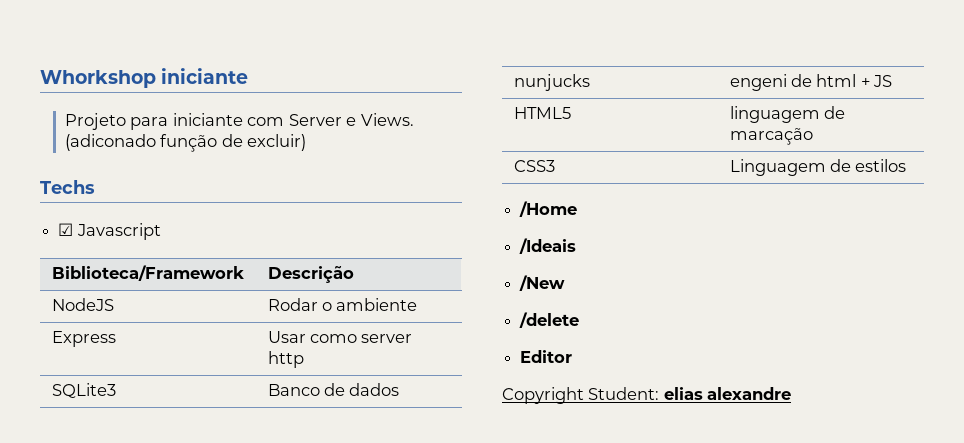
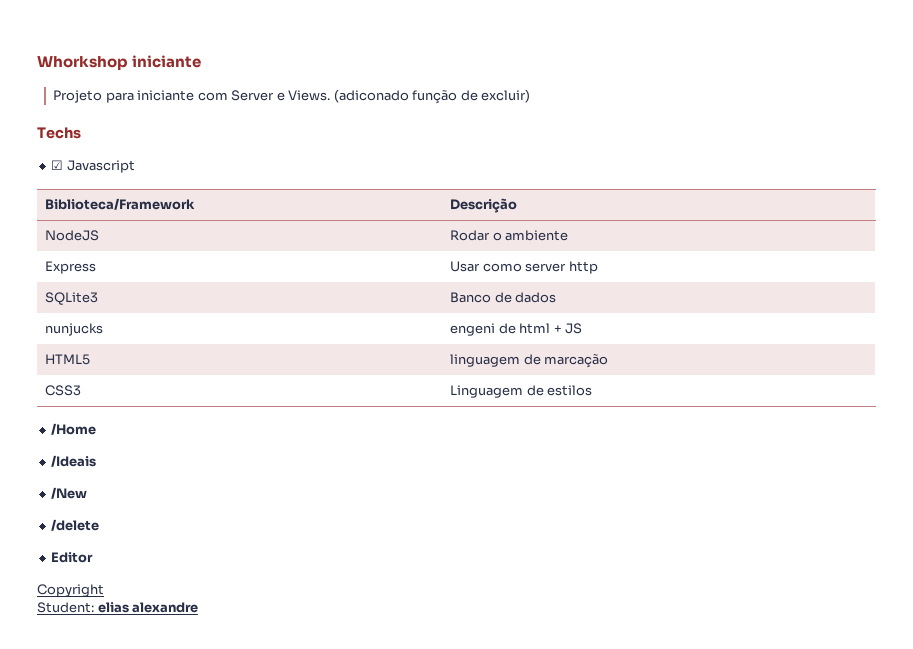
(584, 395) none -> (104, 590) //

